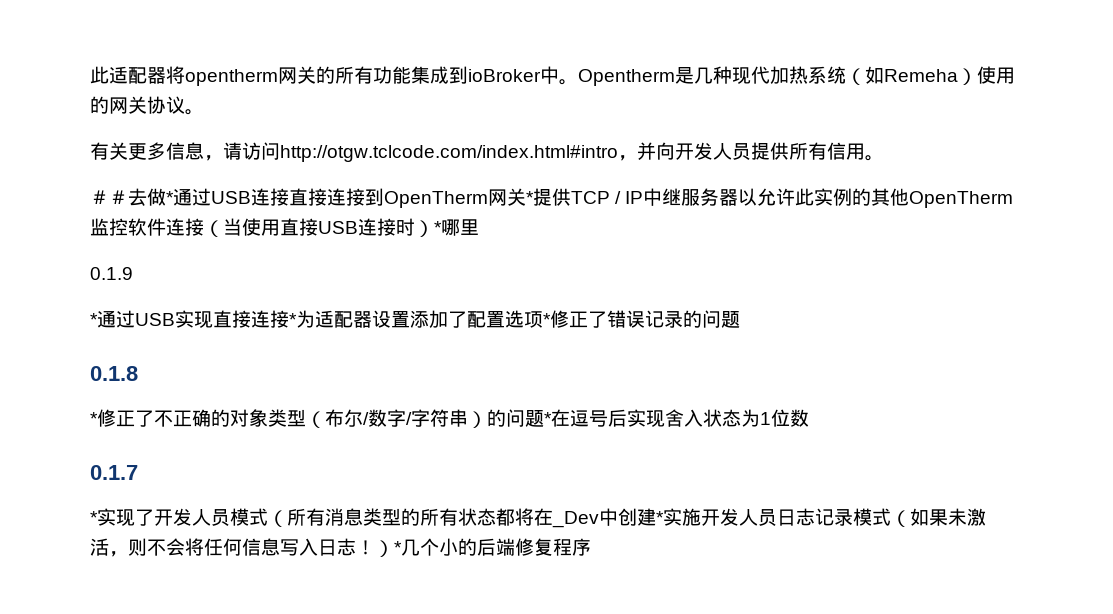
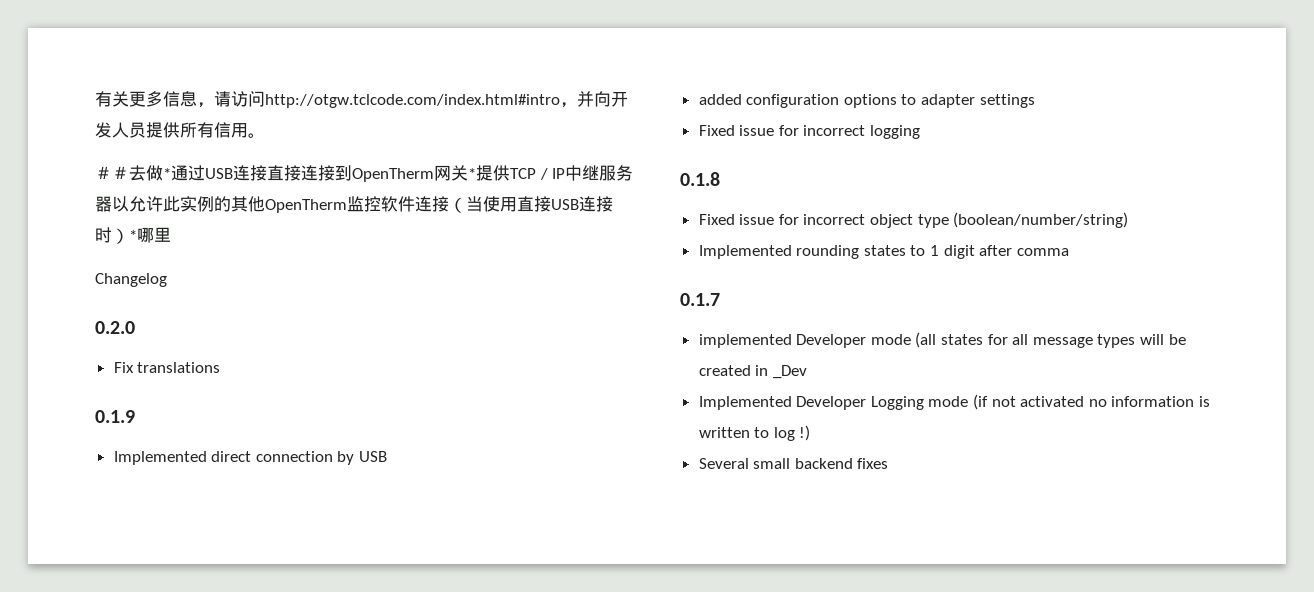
[90,66,1015,86] [90,96,204,115] 此适配器将opentherm网关的所有功能集成到ioBroker中。Opentherm是几种现代加热系统（如Remeha）使用的网关协议。 // -> (95, 99) none
[90,267,133,280] [90,310,740,328] [90,366,138,381] [90,409,809,428] [90,465,138,480] [90,508,986,528] [90,538,591,557] 0.1.9 // *通过USB实现直接连接*为适配器设置添加了配置选项*修正了错误记录的问题 // 0.1.8 // *修正了不正确的对象类型（布尔/数字/字符串）的问题*在逗号后实现舍入状态为1位数 // 0.1.7 // *实现了开发人员模式（所有消息类型的所有状态都将在_Dev中创建*实施开发人员日志记录模式（如果未激活，则不会将任何信息写入日志！）*几个小的后端修复程序 -> [95,273,167,287] [95,321,135,334] [113,362,221,373] [95,410,135,423] [113,451,388,465] [698,94,1035,108] [698,125,921,139] [680,172,720,186] [698,212,1129,228] [698,245,1069,259] [680,293,720,306] [698,332,1186,348] [698,365,807,379] [698,394,1211,410] [698,425,811,441] [698,458,889,469] Changelog // 0.2.0 // Fix translations // 0.1.9 // Implemented direct connection by USB // added configuration options to adapter settings // Fixed issue for incorrect logging // 0.1.8 // Fixed issue for incorrect object type (boolean/number/string) // Implemented rounding states to 1 digit after comma // 0.1.7 // implemented Developer mode (all states for all message types will be created in _Dev // Implemented Developer Logging mode (if not activated no information is written to log !) // Several small backend fixes

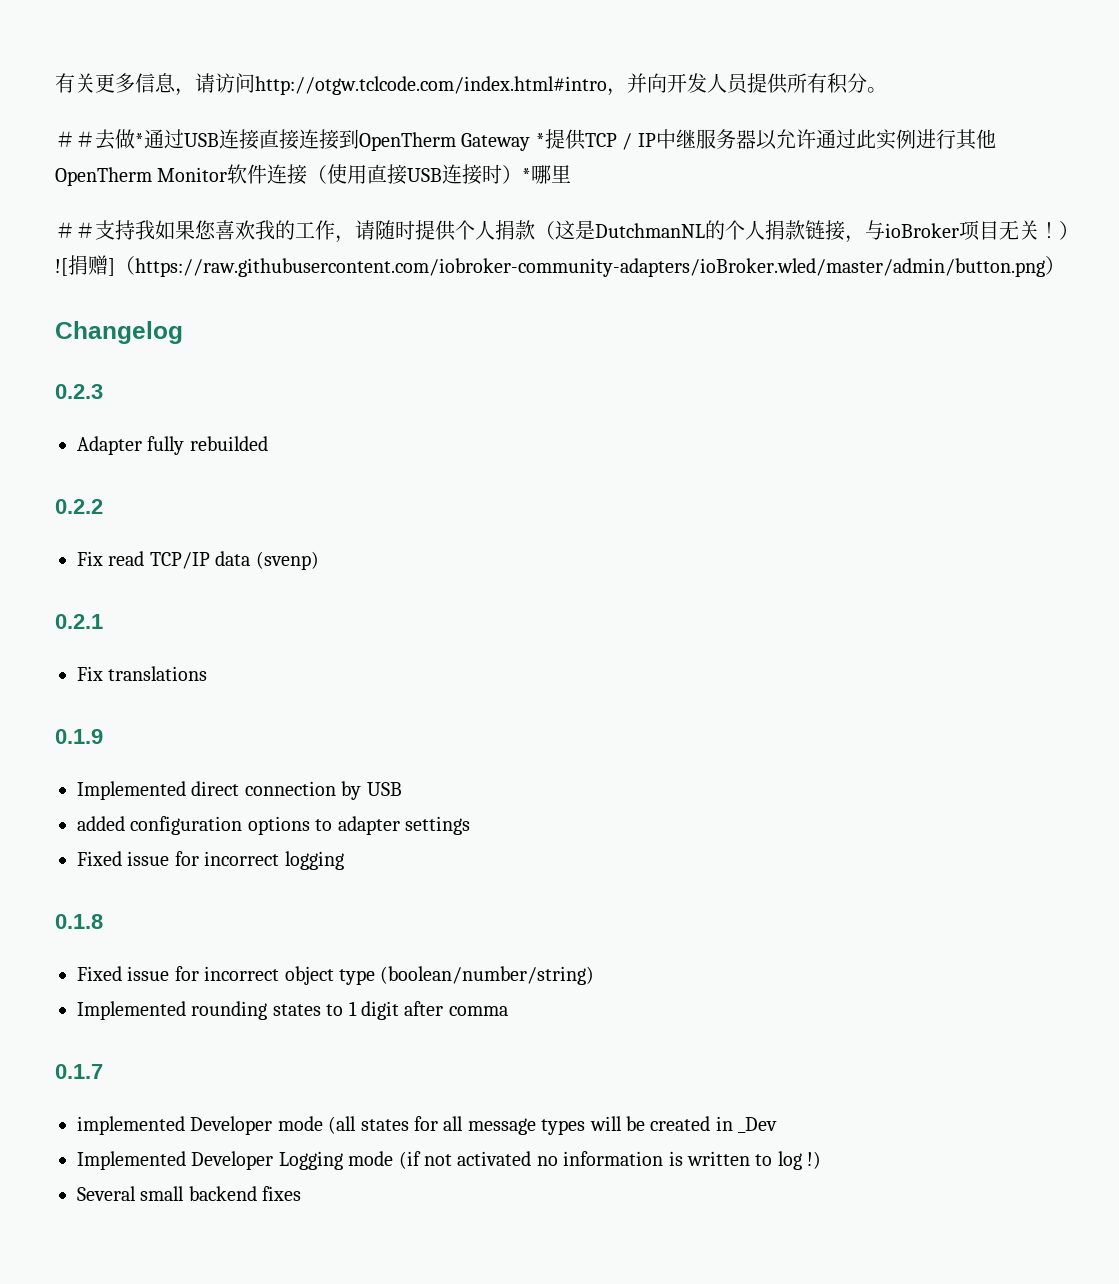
[214,122,248,138] 信用 -> [827,73,867,94] 积分
[434,165,468,181] 网关 -> [461,133,531,151] Gateway
[163,196,231,212] 此实例的 -> [815,129,956,150] 通过此实例进行
[347,196,381,212] 监控 -> [157,167,228,182] Monitor
[466,196,483,212] 当 -> (328, 174) none
[95,273,167,287] [95,321,135,334] Changelog // 0.2.0 -> [55,220,1079,243] [55,255,1065,277] [55,321,183,344] [55,384,103,399] [77,436,268,455] [55,499,103,514] [77,551,319,570] [55,614,103,629] ＃＃支持我如果您喜欢我的工作，请随时提供个人捐款（这是DutchmanNL的个人捐款链接，与ioBroker项目无关！）![捐赠]（https://raw.githubusercontent.com/iobroker-community-adapters/ioBroker.wled/master/admin/button.png） // Changelog // 0.2.3 // Adapter fully rebuilded // 0.2.2 // Fix read TCP/IP data (svenp) // 0.2.1

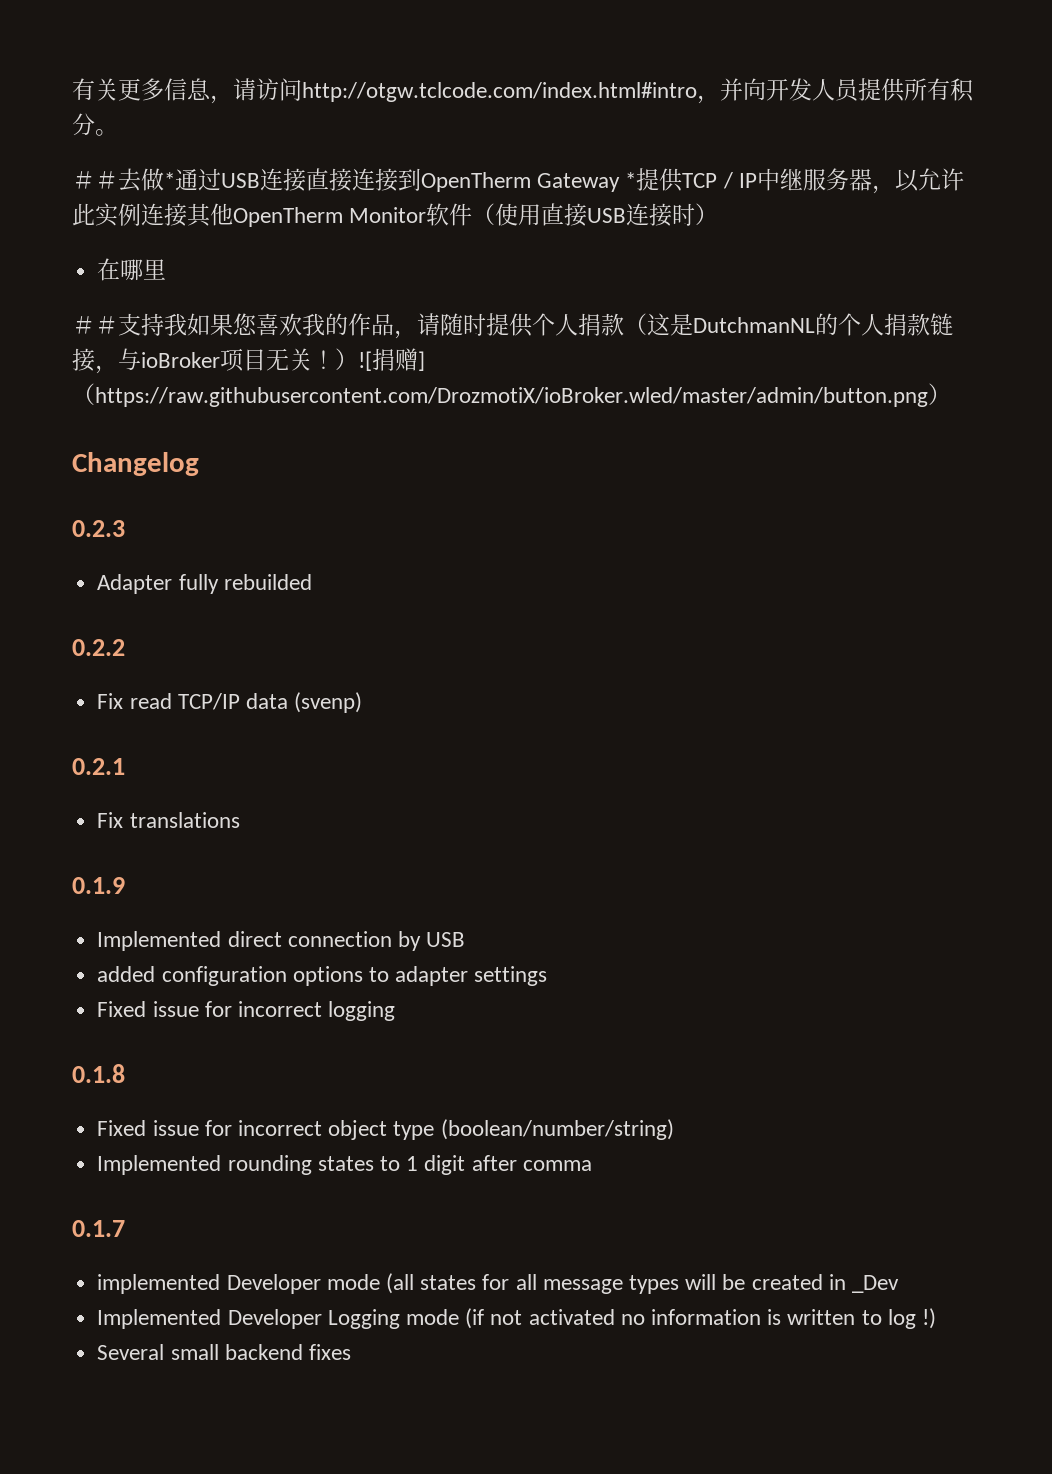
[755,129,956,150] 以允许通过此实例进行 -> [871,168,964,194] [72,203,187,227] ，以允许此实例连接
[267,164,308,185] 连接 -> (473, 214) none
[522,168,532,182] * -> [97,258,121,281] // 在
[295,220,335,240] 工作 -> [348,313,394,336] 作品
[135,258,1045,277] https://raw.githubusercontent.com/iobroker-community-adapters/ioBroker.wled/master/admin/button.png -> [95,387,928,407] https://raw.githubusercontent.com/DrozmotiX/ioBroker.wled/master/admin/button.png

